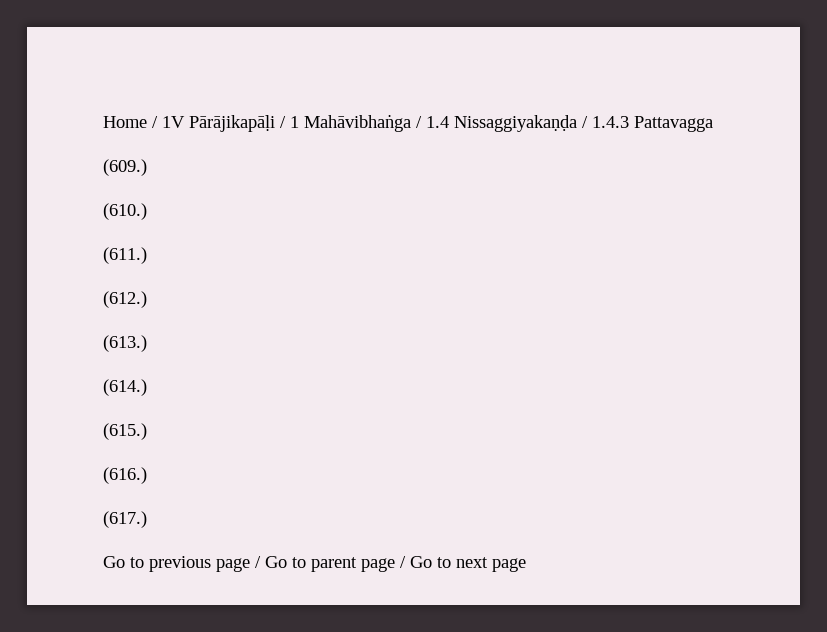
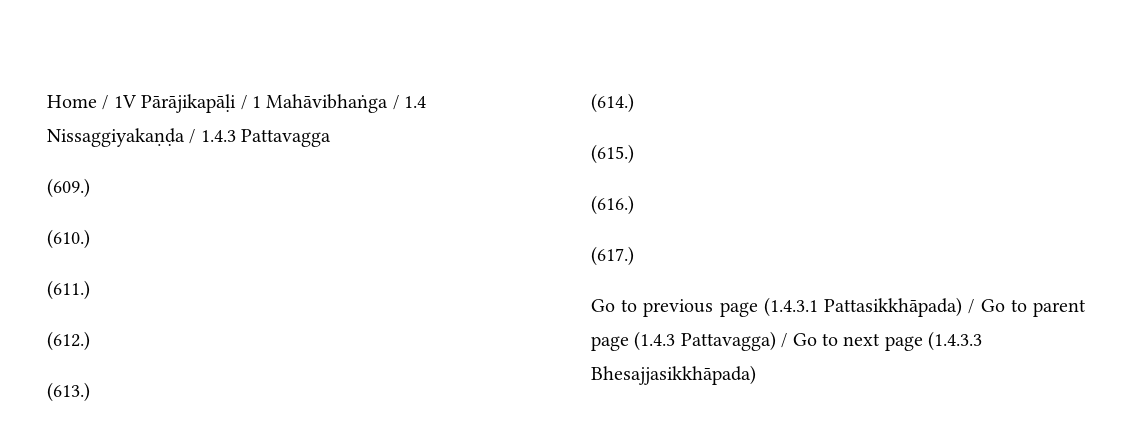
(250, 565) none -> [763,297,963,317] (1.4.3.1 Pattasikkhāpada)
(395, 565) none -> [634,331,776,351] (1.4.3 Pattavagga)
(526, 565) none -> [928,331,983,351] [591,365,756,385] (1.4.3.3 Bhesajjasikkhāpada)

